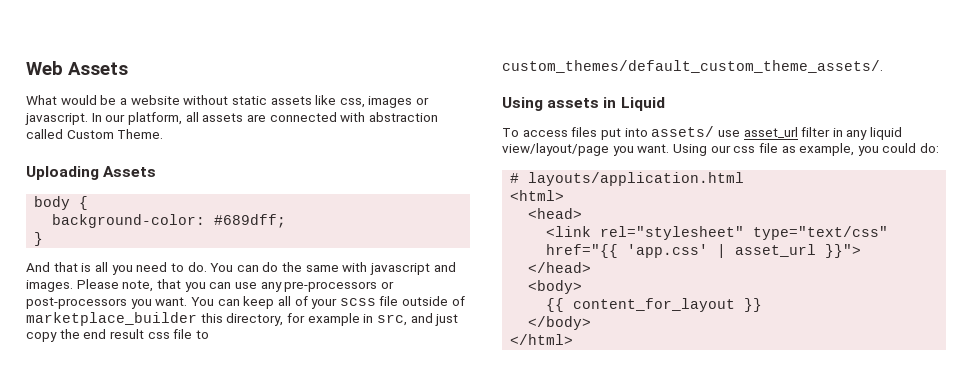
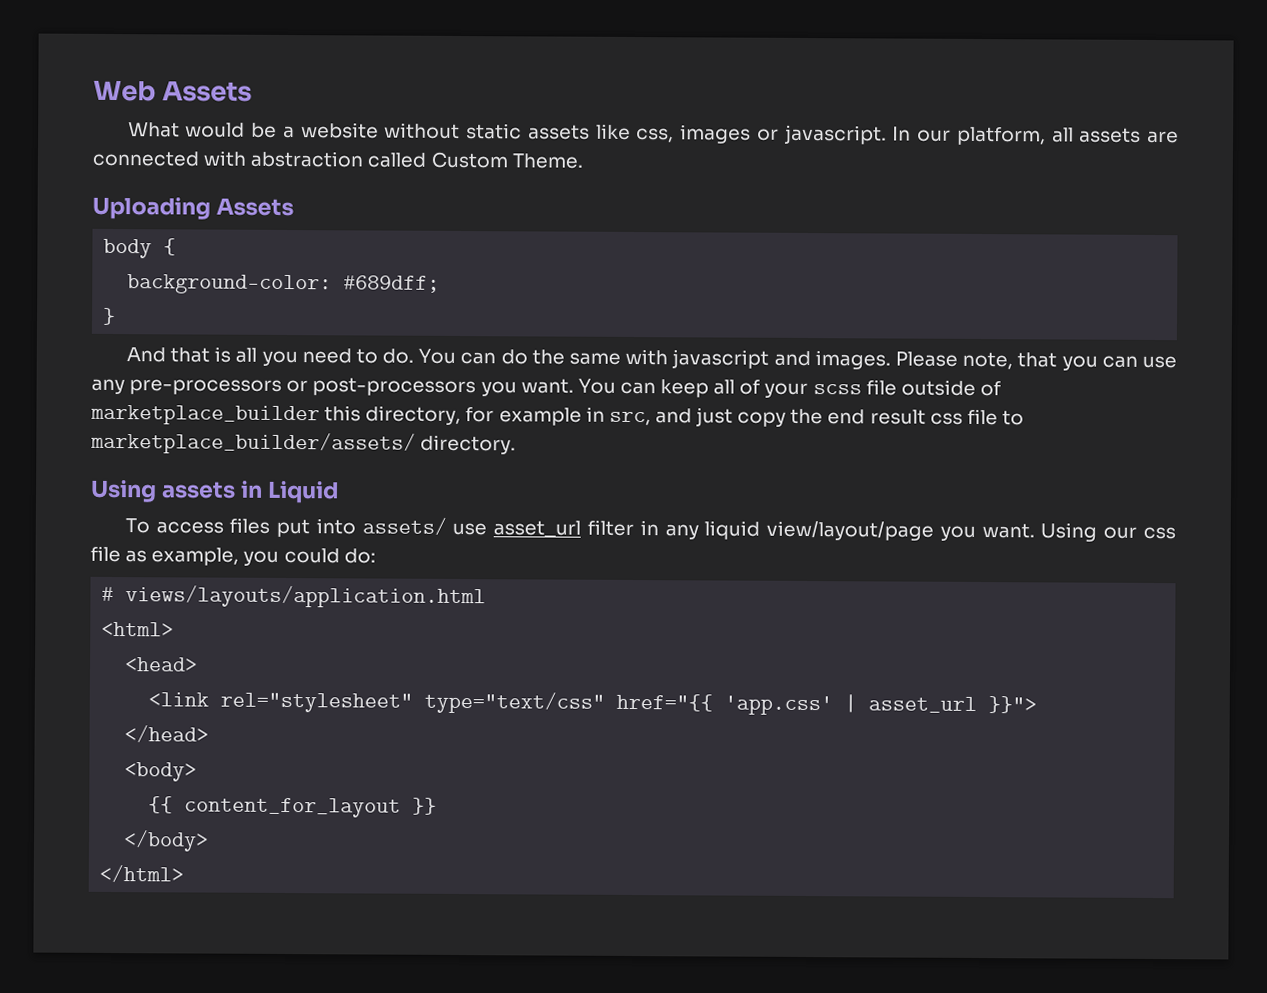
[502,60,883,73] custom_themes/default_custom_theme_assets/. -> [90,431,517,455] marketplace_builder/assets/ directory.
[528,172,745,186] layouts/application.html -> [125,585,487,609] views/layouts/application.html

